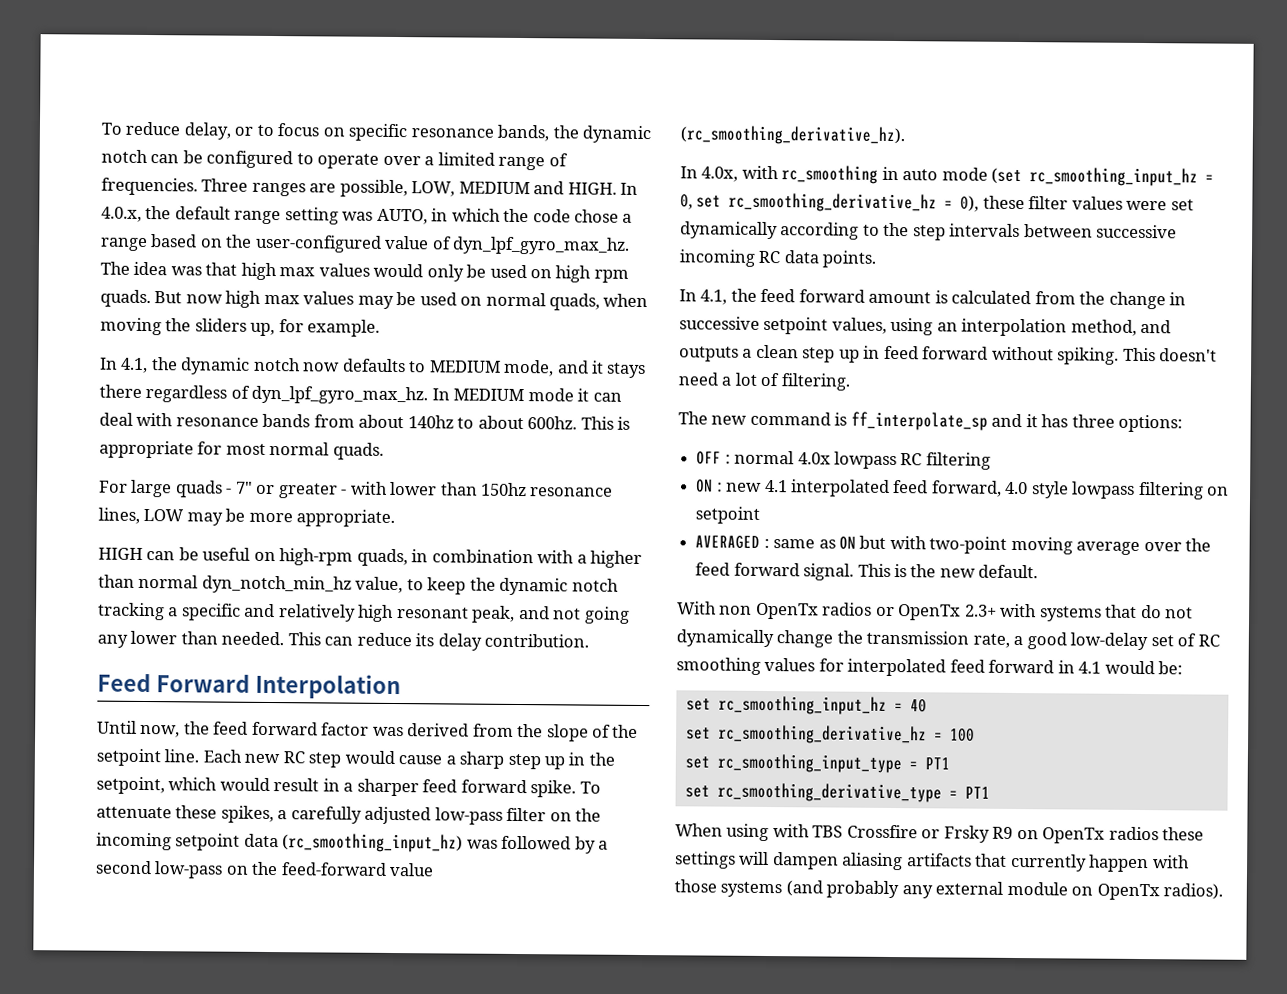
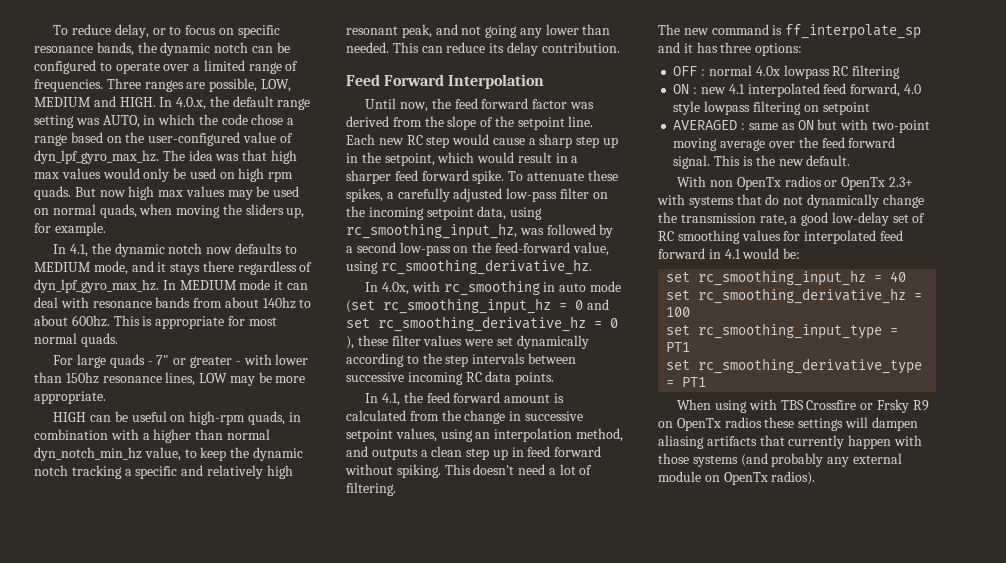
[243,833,464,853] data (rc_smoothing_input_hz) -> [477,206,543,220] [346,223,517,239] data, using rc_smoothing_input_hz,
[389,862,435,877] [680,125,905,146] value (rc_smoothing_derivative_hz). -> [572,242,609,256] [346,259,592,275] value, using rc_smoothing_derivative_hz.
[680,192,980,213] 0, set rc_smoothing_derivative_hz = 0), -> [575,299,609,310] [346,316,618,332] [346,336,354,349] 0 and set rc_smoothing_derivative_hz = 0 ),

